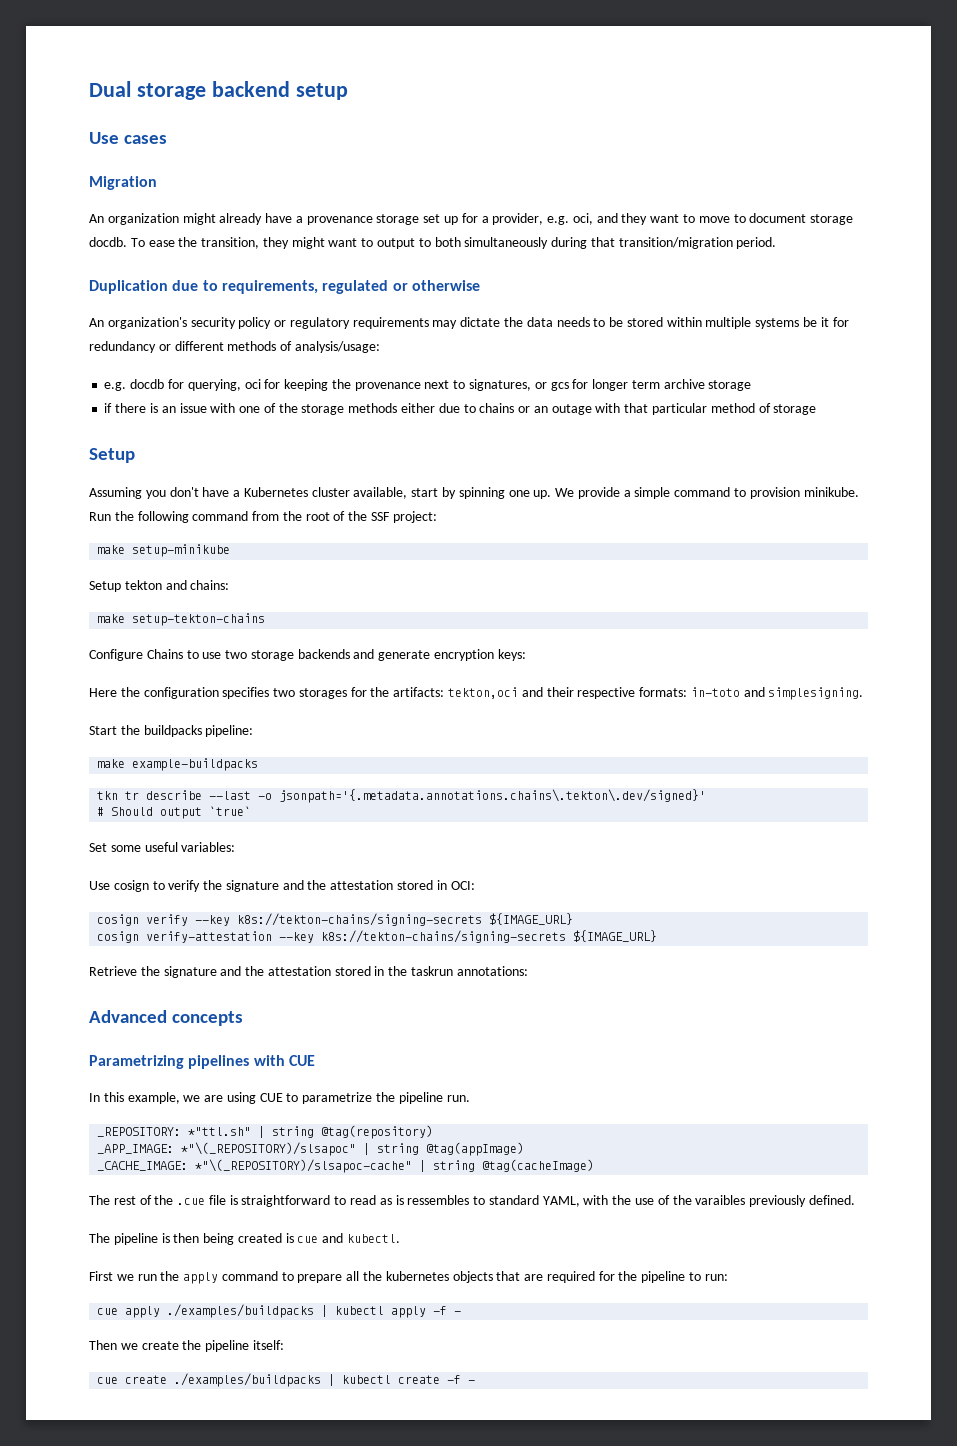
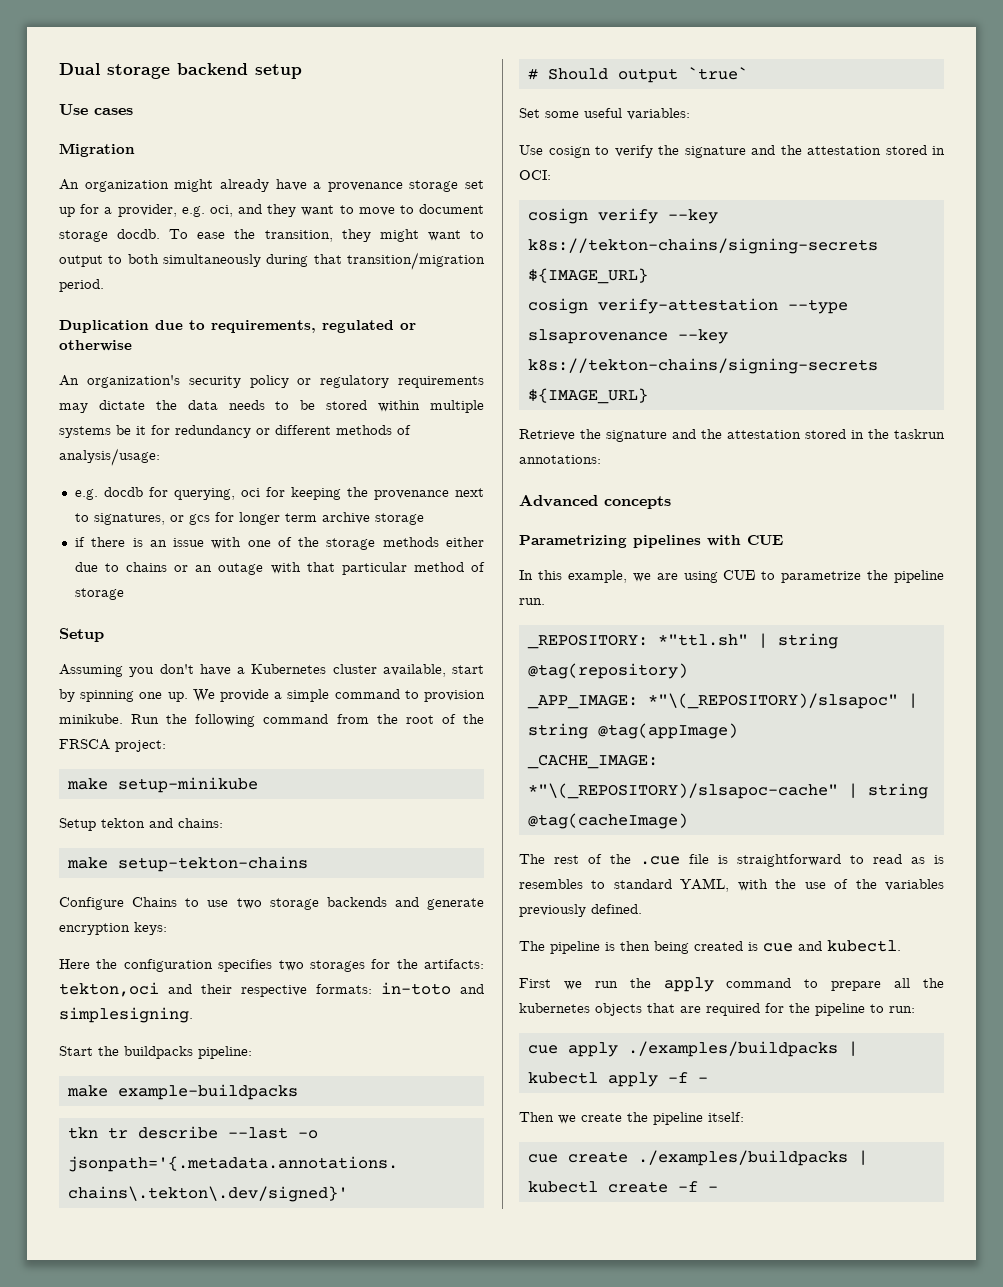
[371,512,391,521] SSF -> [59,739,110,750] FRSCA
(273, 937) none -> [787,299,848,314] [527,329,668,344] --type slsaprovenance
[407,1195,470,1205] ressembles -> [519,879,583,889] resembles
[695,1195,746,1205] varaibles -> [885,879,944,891] variables

